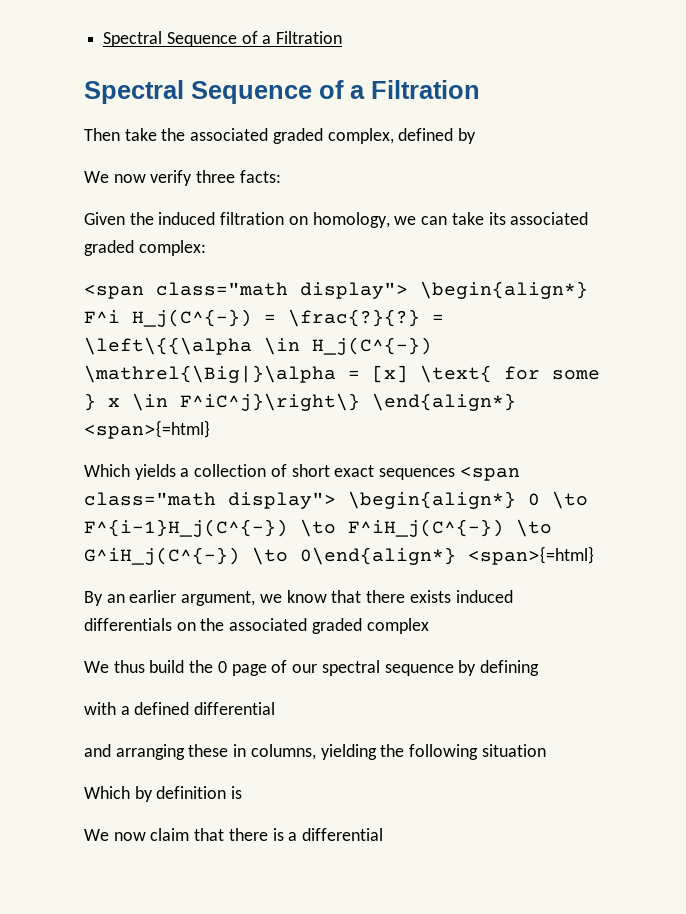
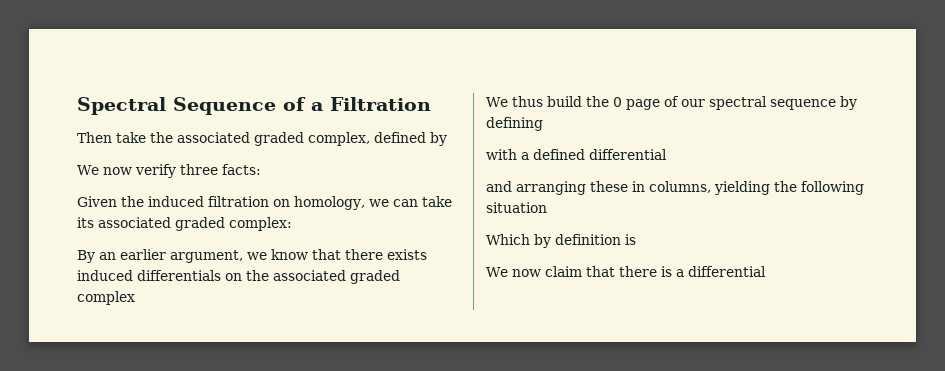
[103,31,343,47] [84,80,480,104] Spectral Sequence of a Filtration // Spectral Sequence of a Filtration -> [77,97,431,115] Spectral Sequence of a Filtration
[84,281,588,299] [84,309,444,327] [84,337,432,355] [84,365,600,383] [84,393,516,411] [84,420,210,439] [84,464,520,481] [84,491,588,509] [84,519,552,537] [84,546,594,565] // <span class="math display"> \begin{align*} F^i H_j(C^{-}) = \frac{?}{?} = \left\{{\alpha \in H_j(C^{-}) \mathrel{\Big|}\alpha = [x] \text{ for some } x \in F^iC^j}\right\} \end{align*} <span>{=html} // Which yields a collection of short exact sequences <span class="math display"> \begin{align*} 0 \to F^{i-1}H_j(C^{-}) \to F^iH_j(C^{-}) \to G^iH_j(C^{-}) \to 0\end{align*} <span>{=html} -> (292, 224) none

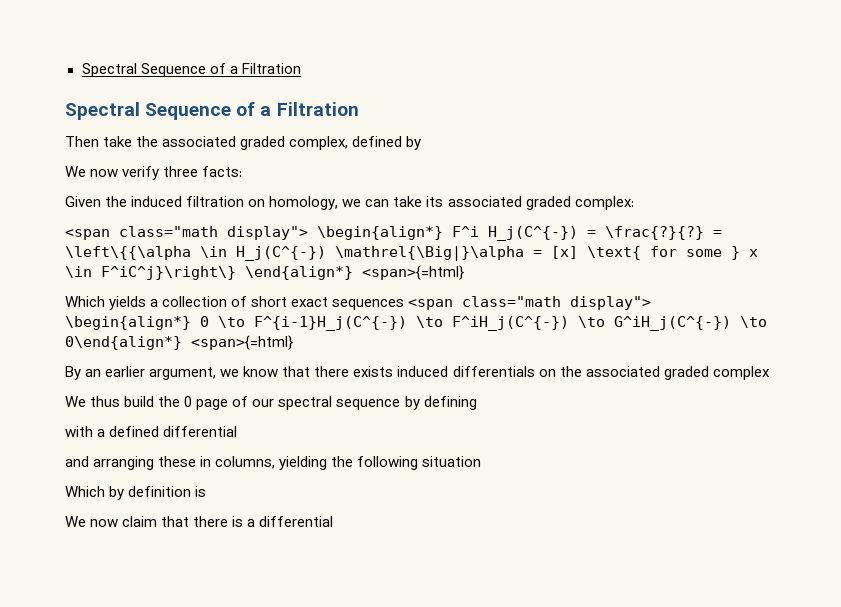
[77,97,431,115] Spectral Sequence of a Filtration -> [81,63,301,77] [65,102,359,120] Spectral Sequence of a Filtration // Spectral Sequence of a Filtration
(292, 224) none -> [65,226,722,241] [65,246,758,261] [65,265,464,280] [65,296,652,310] [65,316,767,331] [65,335,293,350] // <span class="math display"> \begin{align*} F^i H_j(C^{-}) = \frac{?}{?} = \left\{{\alpha \in H_j(C^{-}) \mathrel{\Big|}\alpha = [x] \text{ for some } x \in F^iC^j}\right\} \end{align*} <span>{=html} // Which yields a collection of short exact sequences <span class="math display"> \begin{align*} 0 \to F^{i-1}H_j(C^{-}) \to F^iH_j(C^{-}) \to G^iH_j(C^{-}) \to 0\end{align*} <span>{=html}

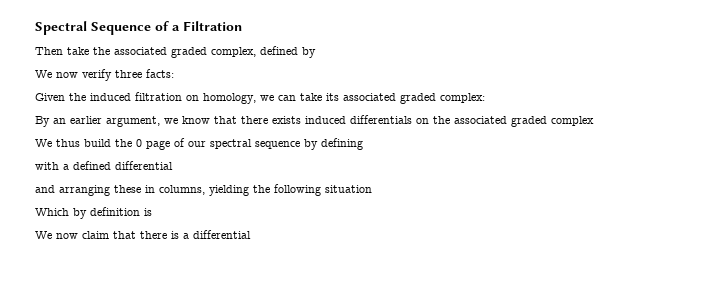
[81,63,301,77] [65,102,359,120] Spectral Sequence of a Filtration // Spectral Sequence of a Filtration -> [35,21,242,35] Spectral Sequence of a Filtration
[65,226,722,241] [65,246,758,261] [65,265,464,280] [65,296,652,310] [65,316,767,331] [65,335,293,350] // <span class="math display"> \begin{align*} F^i H_j(C^{-}) = \frac{?}{?} = \left\{{\alpha \in H_j(C^{-}) \mathrel{\Big|}\alpha = [x] \text{ for some } x \in F^iC^j}\right\} \end{align*} <span>{=html} // Which yields a collection of short exact sequences <span class="math display"> \begin{align*} 0 \to F^{i-1}H_j(C^{-}) \to F^iH_j(C^{-}) \to G^iH_j(C^{-}) \to 0\end{align*} <span>{=html} -> (485, 98) none

